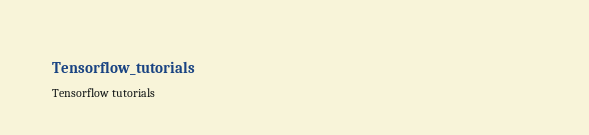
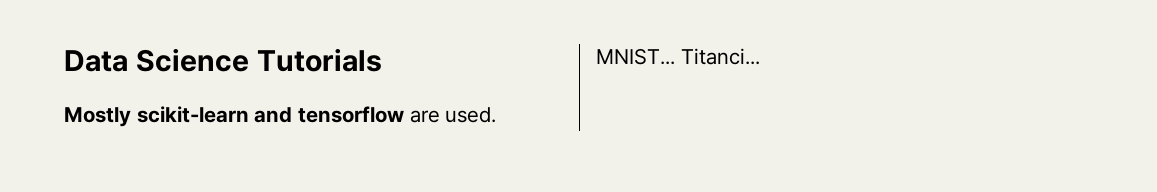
[52,61,195,75] [52,88,156,97] Tensorflow_tutorials // Tensorflow tutorials -> [64,48,382,72] [64,106,497,127] [596,48,760,65] Data Science Tutorials // Mostly scikit-learn and tensorflow are used. MNIST... Titanci...

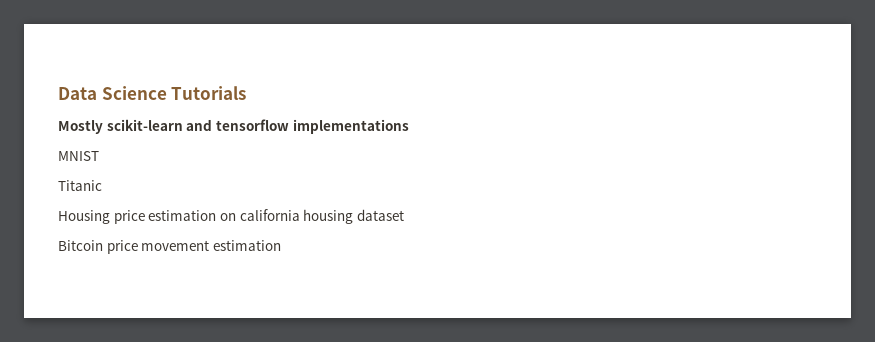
[409,107,497,123] [596,48,760,65] are used. MNIST... Titanci... -> [292,119,409,134] [58,151,99,161] [58,180,102,191] [58,209,404,224] [58,240,281,254] implementations // MNIST // Titanic // Housing price estimation on california housing dataset // Bitcoin price movement estimation

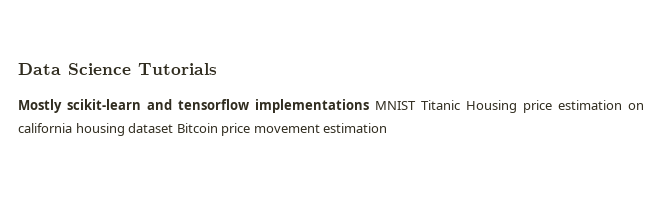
(409, 126) // -> (369, 106) none
(99, 156) // -> (416, 105) none
(102, 185) // -> (460, 105) none
(404, 215) // -> (174, 128) none

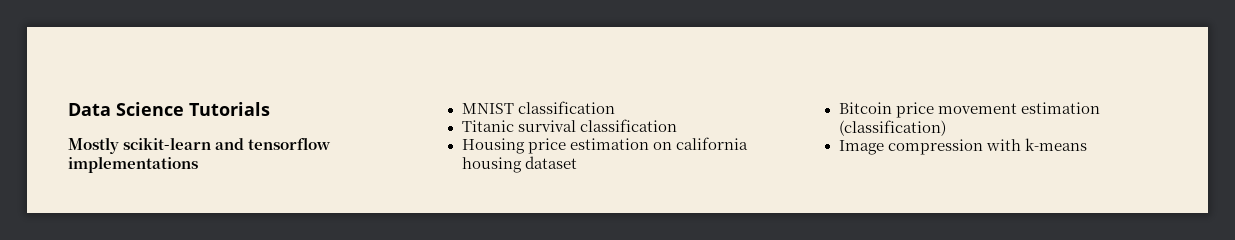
[375,100,460,110] MNIST Titanic -> [461,101,615,114] [461,119,677,132] // MNIST classification // Titanic survival classification //
(174, 128) none -> (577, 162) //
(388, 128) none -> [838,120,946,136] [838,138,1087,155] (classification) // Image compression with k-means

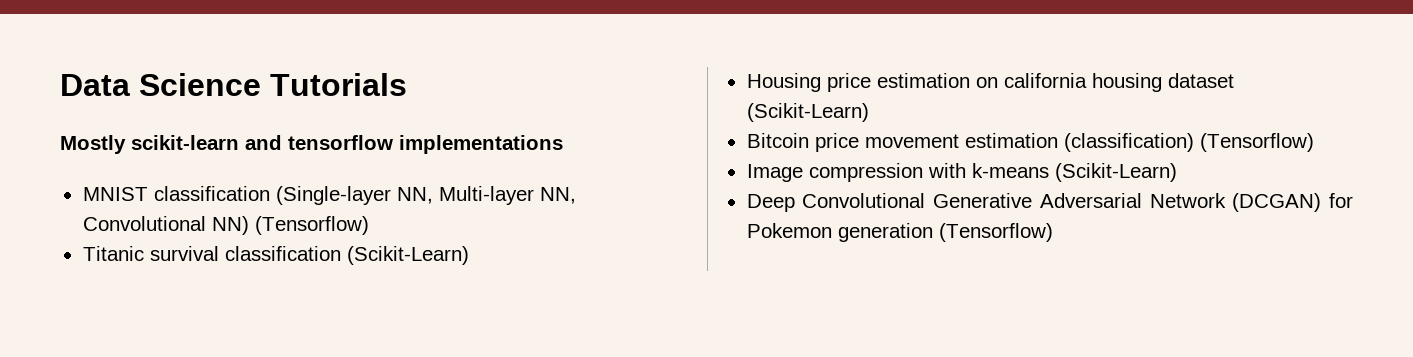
(615, 107) none -> [275,186,576,205] [82,216,369,235] (Single-layer NN, Multi-layer NN, Convolutional NN) (Tensorflow)
(677, 125) none -> [346,246,469,265] (Scikit-Learn)
(577, 162) none -> [746,103,869,122] (Scikit-Learn)
(946, 128) none -> [1199,133,1314,152] (Tensorflow)
(1087, 144) none -> [1054,163,1177,182] [746,193,1353,212] [746,223,1053,242] (Scikit-Learn) // Deep Convolutional Generative Adversarial Network (DCGAN) for Pokemon generation (Tensorflow)

